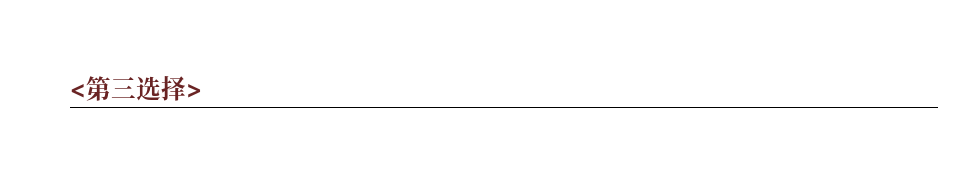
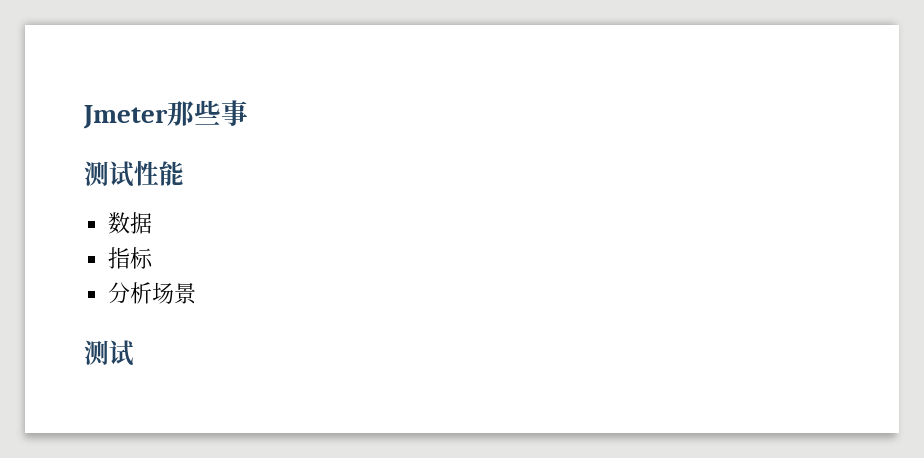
[70,76,202,101] <第三选择> -> [83,100,248,129] [84,161,184,187] [108,212,153,234] [108,247,154,269] [108,282,197,304] [84,340,134,366] Jmeter那些事 // 测试性能 // 数据 // 指标 // 分析场景 // 测试

